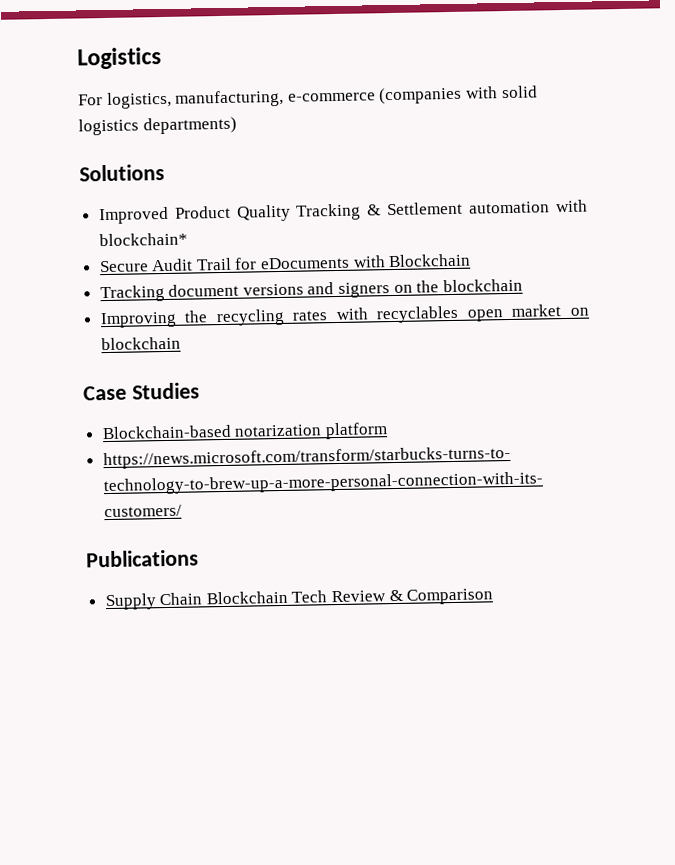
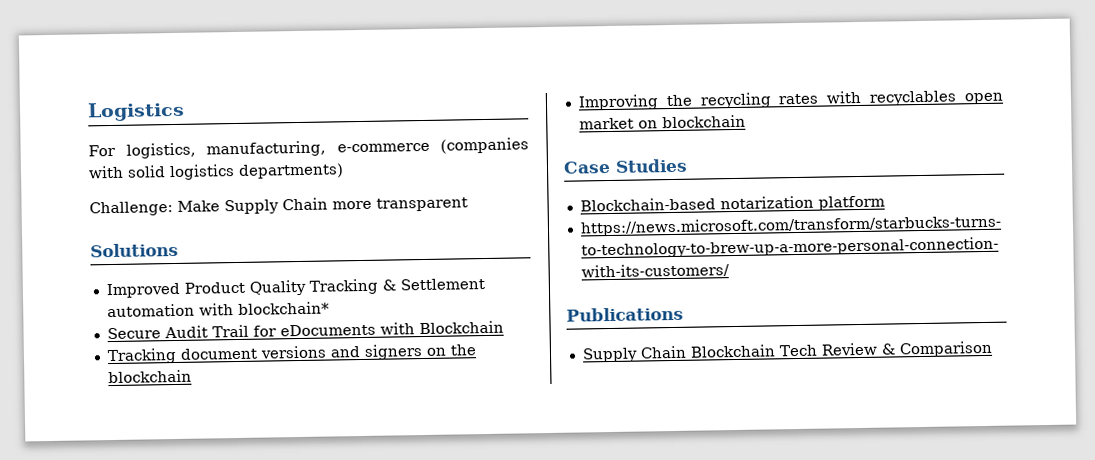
(237, 125) none -> [89,197,468,217] // Challenge: Make Supply Chain more transparent

